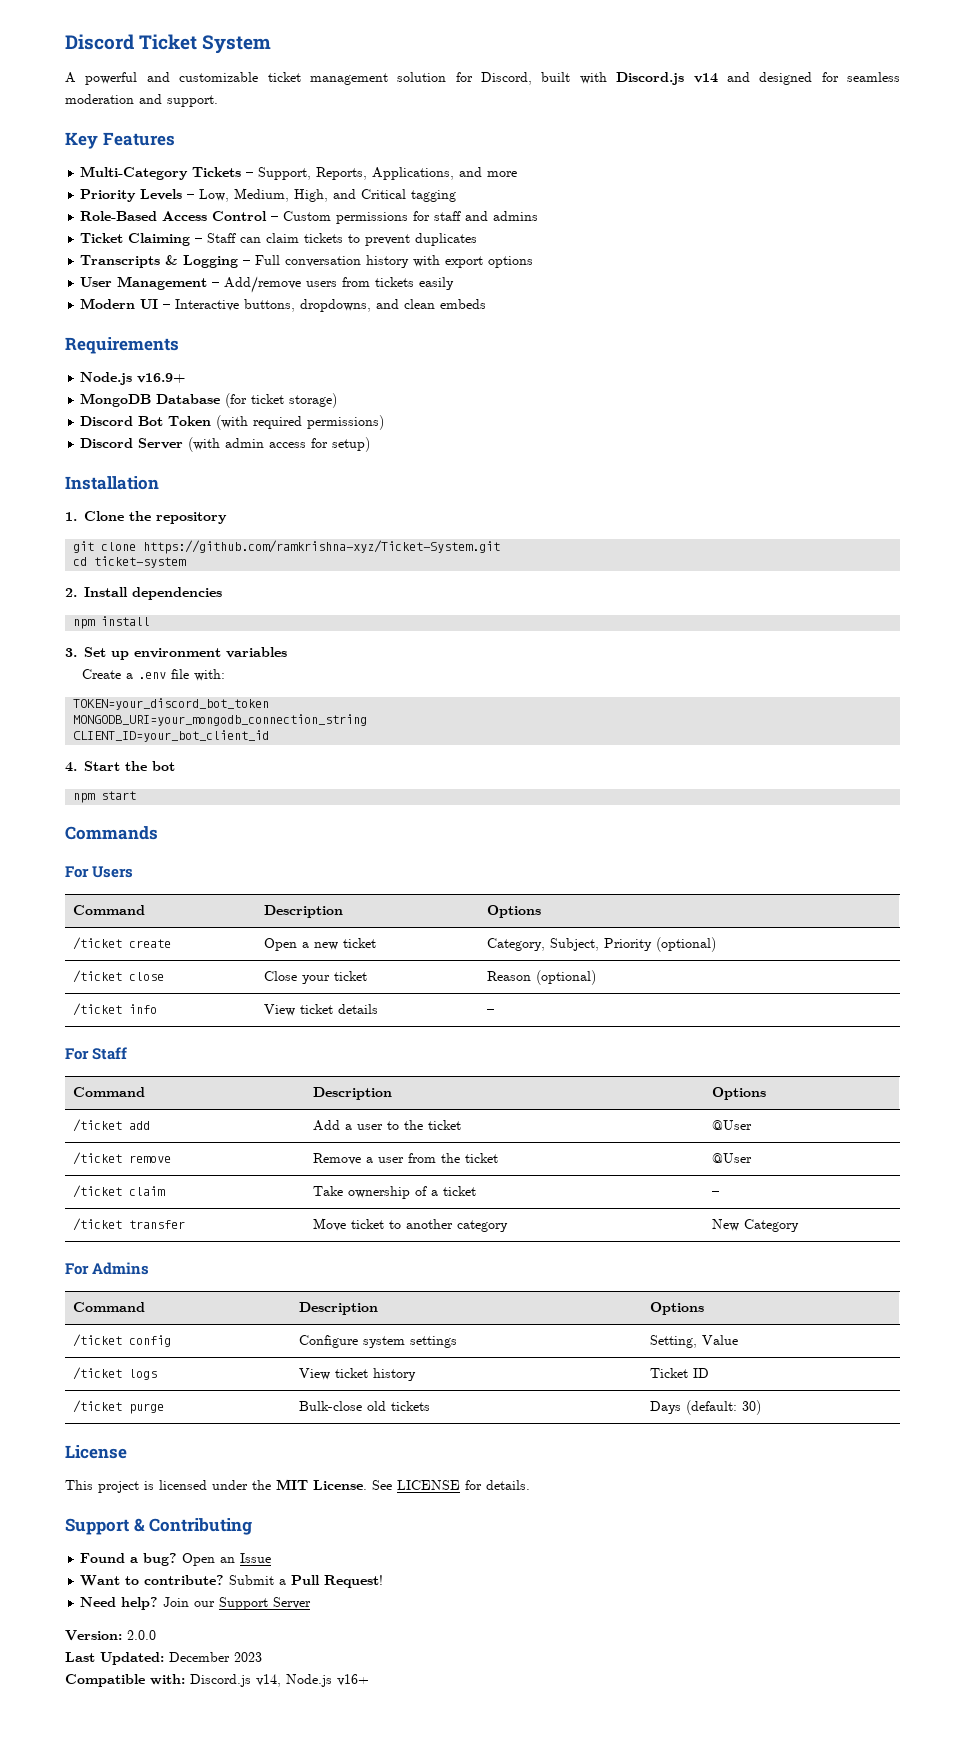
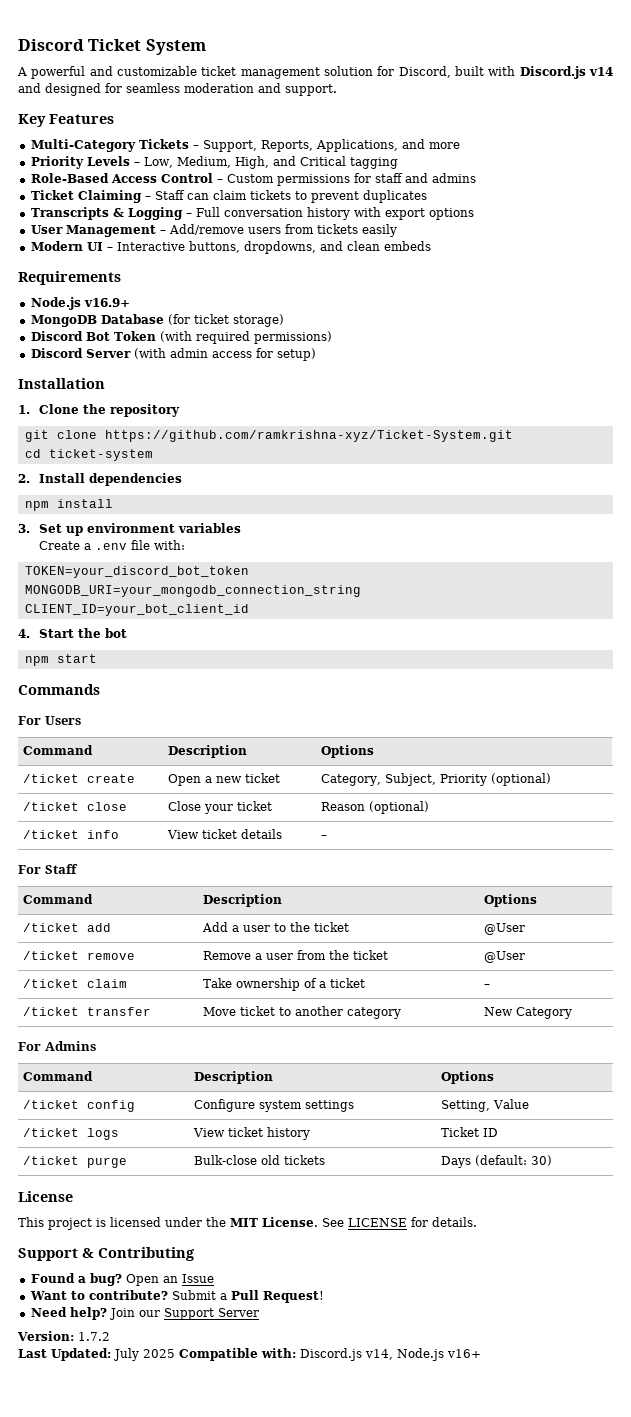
[127,1630,156,1640] 2.0.0 -> [77,1332,110,1341] 1.7.2
[169,1652,262,1662] December 2023 // -> [113,1348,175,1361] July 2025

